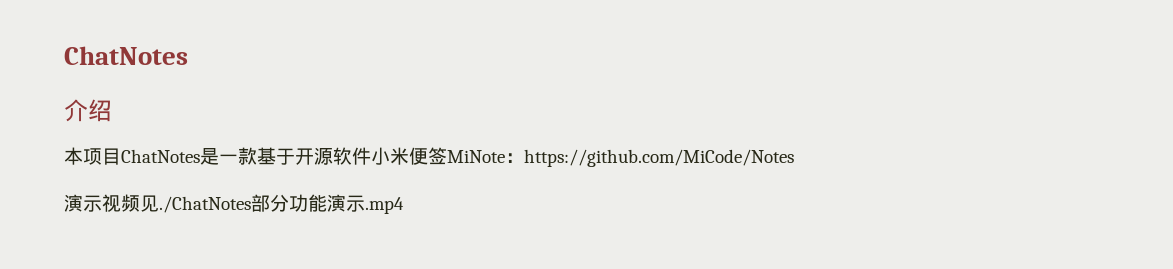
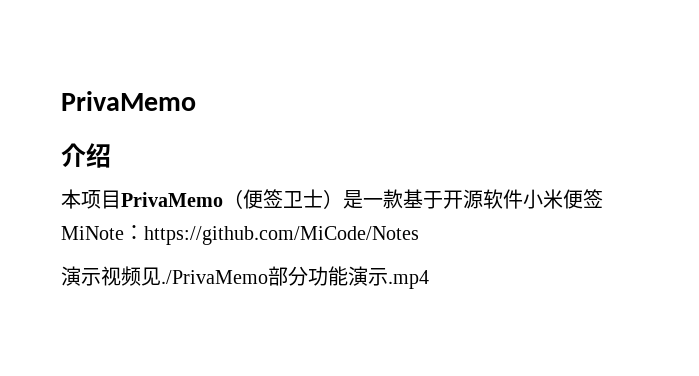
[64,46,188,65] ChatNotes -> [61,91,196,111] PrivaMemo
[121,149,200,163] ChatNotes -> [121,189,343,209] PrivaMemo（便签卫士）
[159,196,251,213] ./ChatNotes -> [161,270,268,284] ./PrivaMemo

